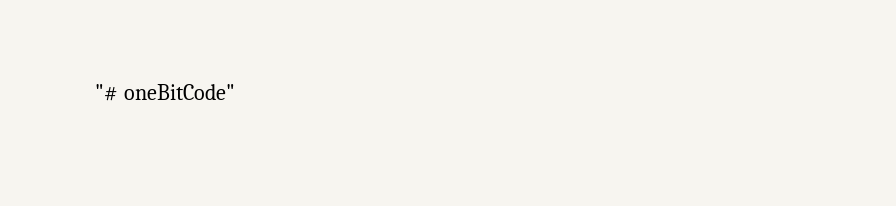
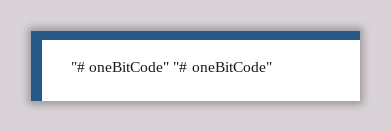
[95,84,235,101] "# oneBitCode" -> [71,62,272,72] "# oneBitCode" "# oneBitCode"

